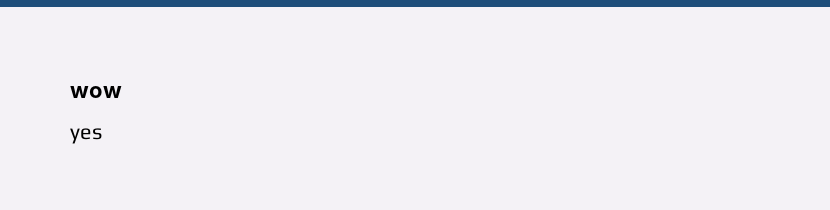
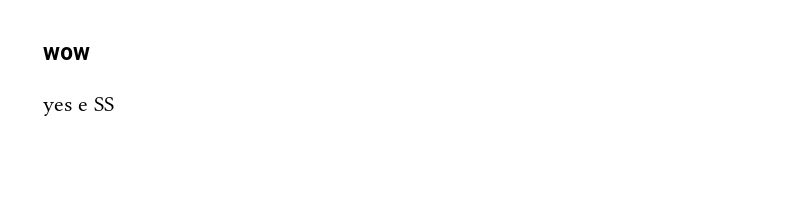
(102, 136) none -> [77,97,114,111] e SS

